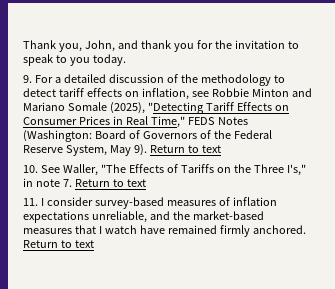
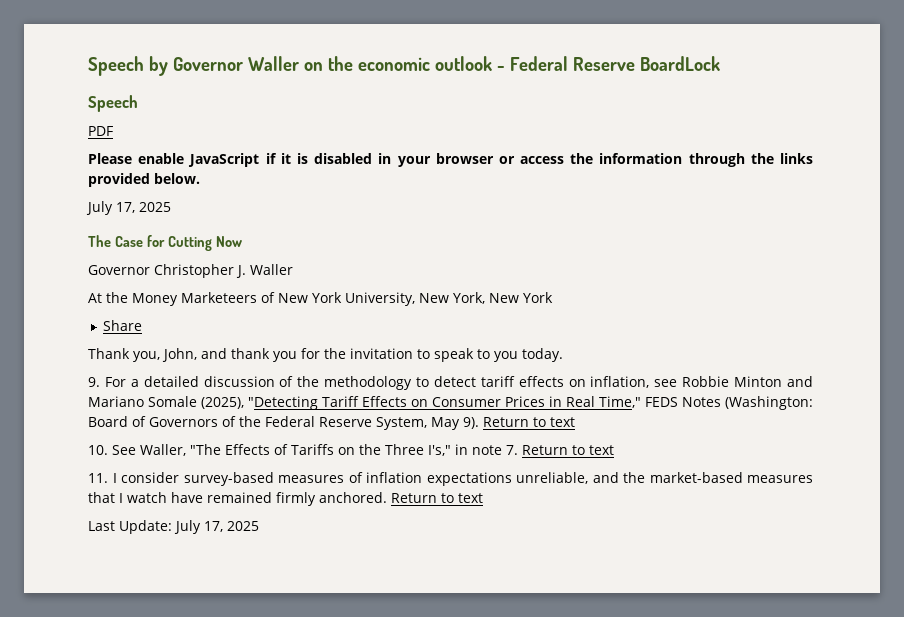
(23, 44) none -> [88,56,720,76] [88,95,138,112] [88,126,113,136] [88,153,813,167] [88,173,200,187] [86,201,171,215] [88,235,242,251] [88,264,293,278] [88,292,553,306] [102,320,142,331] Speech by Governor Waller on the economic outlook - Federal Reserve BoardLock // Speech // PDF // Please enable JavaScript if it is disabled in your browser or access the information through the links provided below. // July 17, 2025 // The Case for Cutting Now // Governor Christopher J. Waller // At the Money Marketeers of New York University, New York, New York // Share //
(94, 244) none -> [88,520,259,534] // Last Update: July 17, 2025

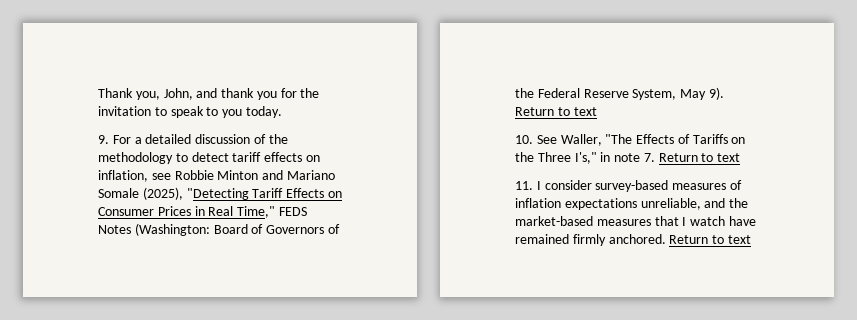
[88,56,720,76] [88,95,138,112] [88,126,113,136] [88,153,813,167] [88,173,200,187] [86,201,171,215] [88,235,242,251] [88,264,293,278] [88,292,553,306] [102,320,142,331] Speech by Governor Waller on the economic outlook - Federal Reserve BoardLock // Speech // PDF // Please enable JavaScript if it is disabled in your browser or access the information through the links provided below. // July 17, 2025 // The Case for Cutting Now // Governor Christopher J. Waller // At the Money Marketeers of New York University, New York, New York // Share // -> (98, 93) none
[88,520,259,534] // Last Update: July 17, 2025 -> (751, 239) none

